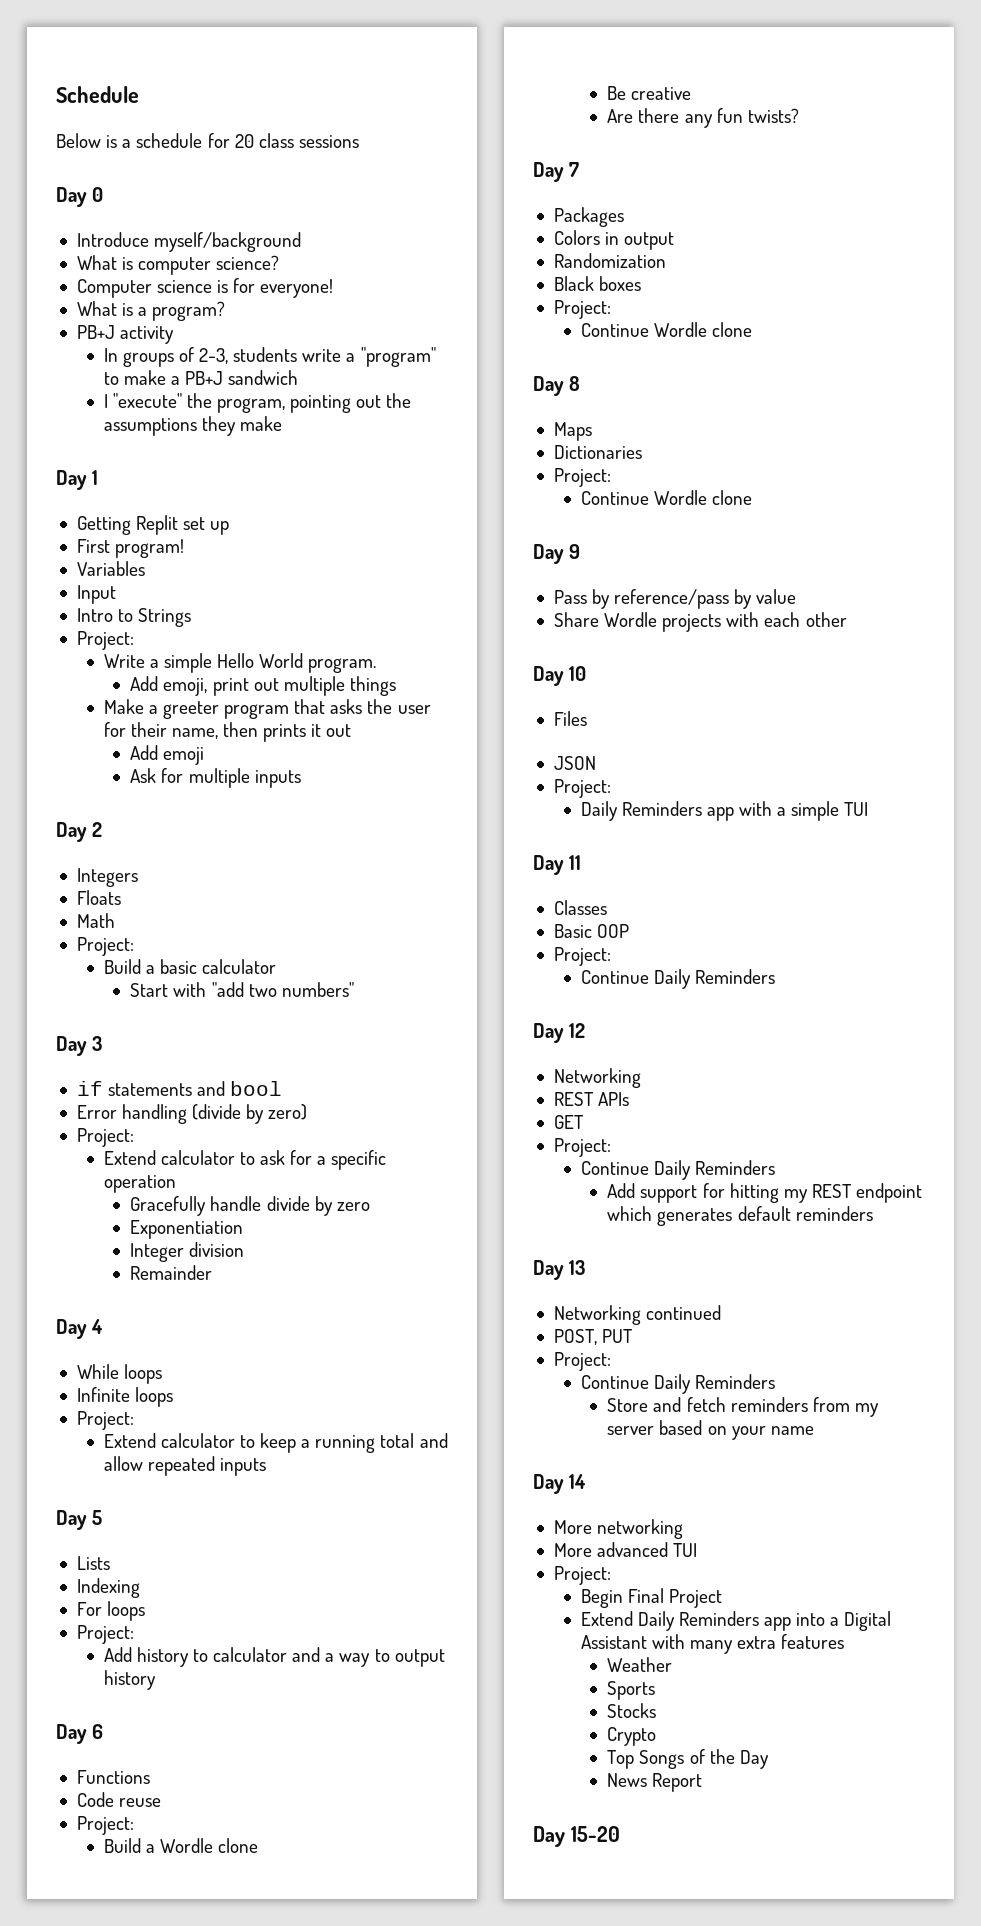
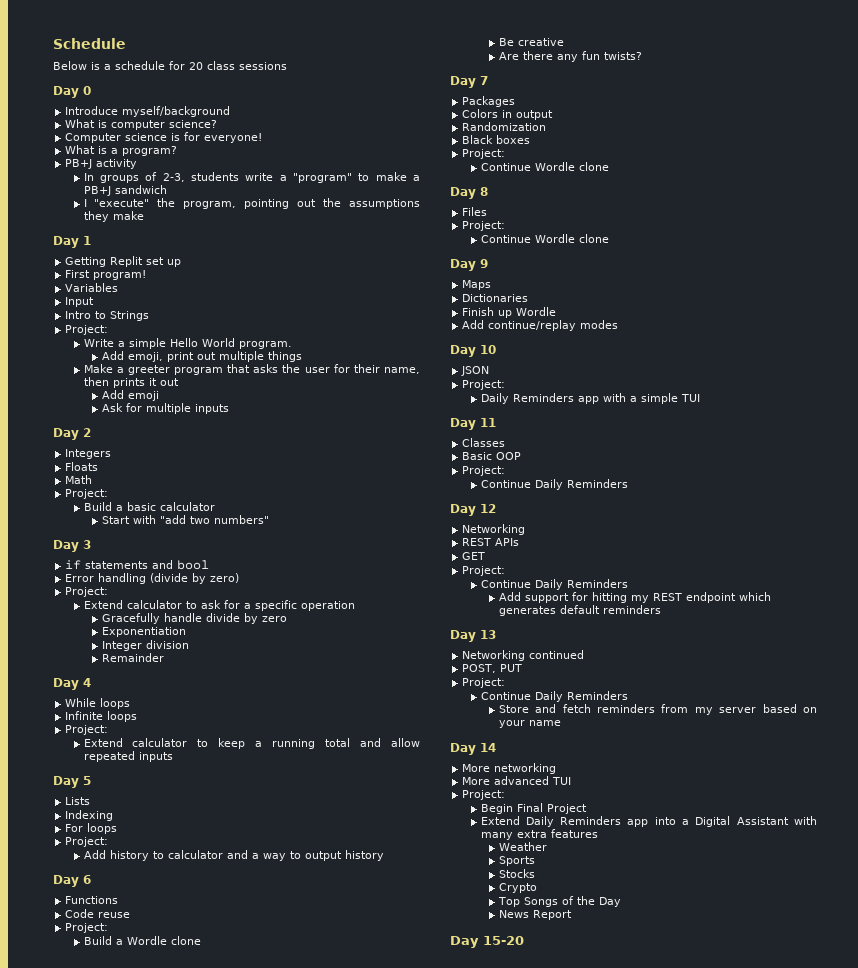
[553,422,592,441] [553,445,642,459] Maps // Dictionaries -> [462,207,488,216] Files
[553,589,797,609] [553,612,847,632] Pass by reference/pass by value // Share Wordle projects with each other -> [462,280,492,290] [462,294,529,302] [462,307,557,318] [462,320,619,331] Maps // Dictionaries // Finish up Wordle // Add continue/replay modes
[553,711,587,726] // Files -> (496, 349) none

